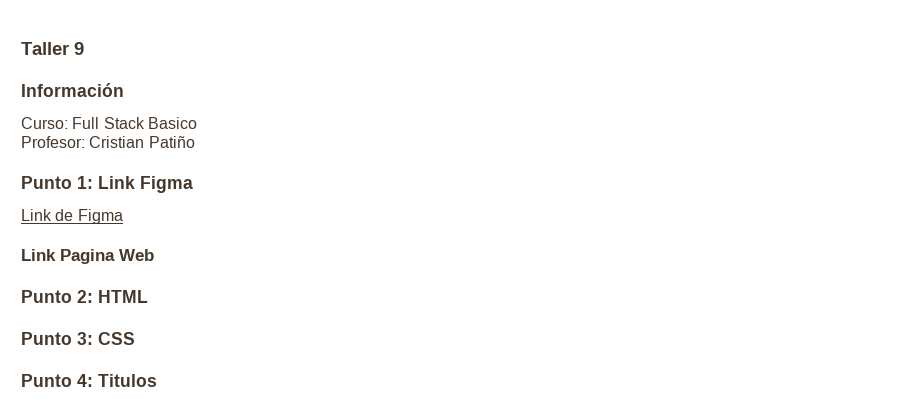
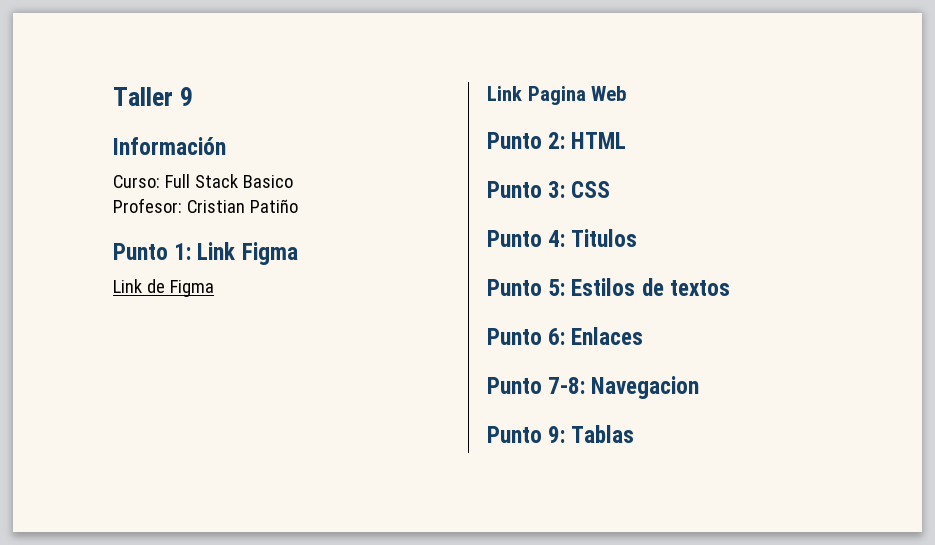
(157, 380) none -> [487,278,730,296] [487,327,644,345] [487,376,700,399] [487,425,635,443] // Punto 5: Estilos de textos // Punto 6: Enlaces // Punto 7-8: Navegacion // Punto 9: Tablas

